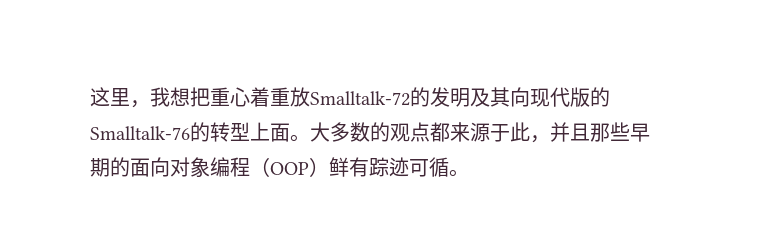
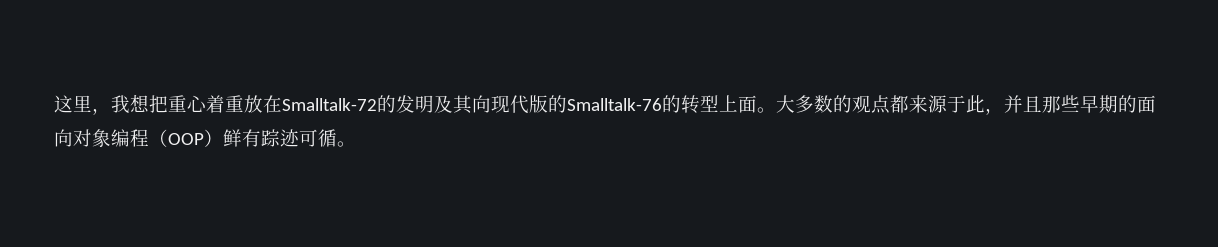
(310, 97) none -> [263,95,282,113] 在

